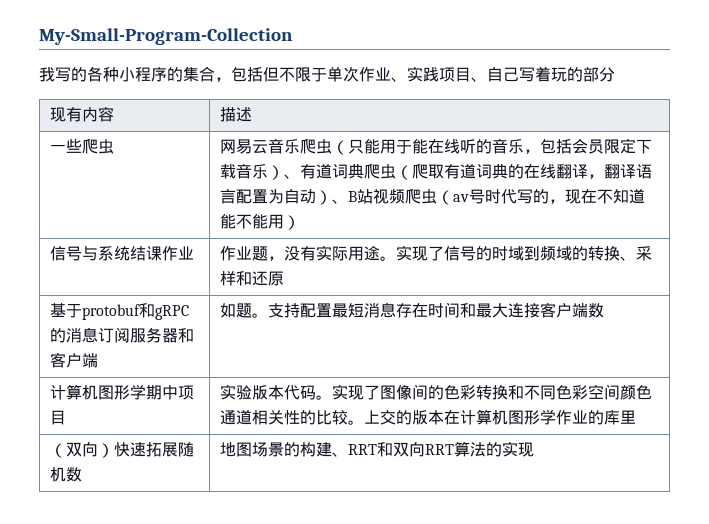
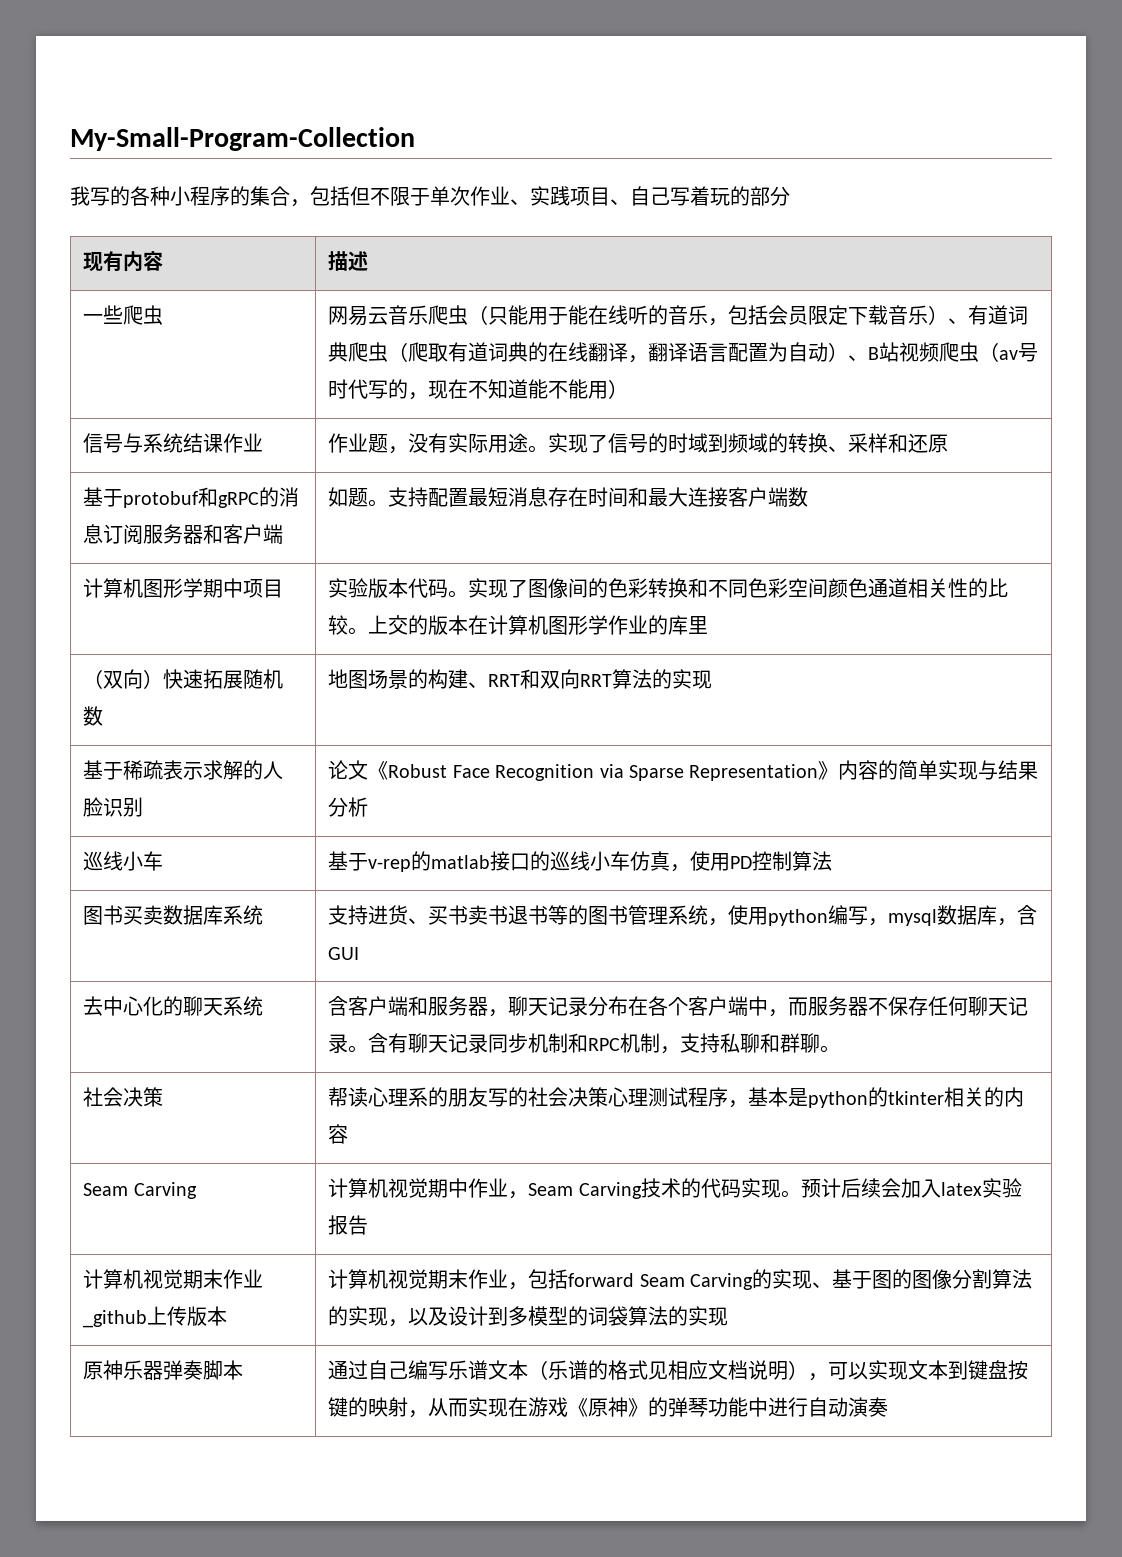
(535, 449) none -> [83,760,284,780] [83,797,144,817] [328,760,1039,781] [328,797,369,817] [83,851,164,871] [328,851,833,872] [83,905,264,925] [328,905,1038,926] [328,947,360,960] [83,996,264,1016] [328,996,1029,1017] [328,1033,841,1054] [83,1087,164,1107] [328,1087,1025,1108] [328,1124,349,1144] [83,1182,197,1199] [328,1178,1022,1199] [328,1215,369,1235] [83,1269,264,1289] [83,1306,228,1328] [328,1269,1033,1290] [328,1306,729,1327] [83,1360,244,1380] [328,1360,1029,1381] [328,1397,889,1418] // 基于稀疏表示求解的人脸识别 | 论文《Robust Face Recognition via Sparse Representation》内容的简单实现与结果分析 // 巡线小车 | 基于v-rep的matlab接口的巡线小车仿真，使用PD控制算法 // 图书买卖数据库系统 | 支持进货、买书卖书退书等的图书管理系统，使用python编写，mysql数据库，含GUI // 去中心化的聊天系统 | 含客户端和服务器，聊天记录分布在各个客户端中，而服务器不保存任何聊天记录。含有聊天记录同步机制和RPC机制，支持私聊和群聊。 // 社会决策 | 帮读心理系的朋友写的社会决策心理测试程序，基本是python的tkinter相关的内容 // Seam Carving | 计算机视觉期中作业，Seam Carving技术的代码实现。预计后续会加入latex实验报告 // 计算机视觉期末作业_github上传版本 | 计算机视觉期末作业，包括forward Seam Carving的实现、基于图的图像分割算法的实现，以及设计到多模型的词袋算法的实现 // 原神乐器弹奏脚本 | 通过自己编写乐谱文本（乐谱的格式见相应文档说明），可以实现文本到键盘按键的映射，从而实现在游戏《原神》的弹琴功能中进行自动演奏

